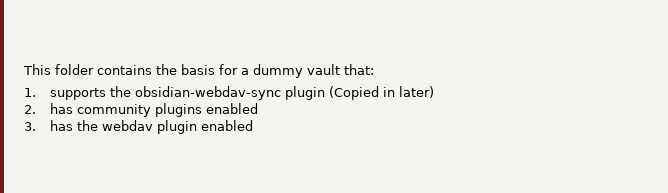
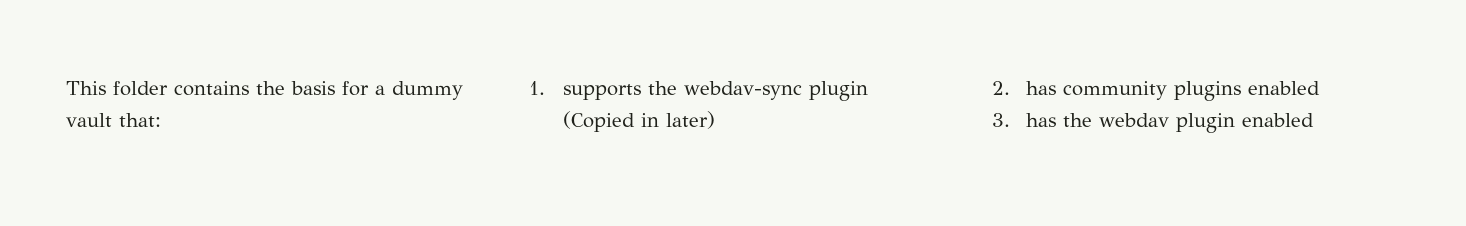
[134,86,281,100] obsidian-webdav-sync -> [684,81,803,100] webdav-sync

